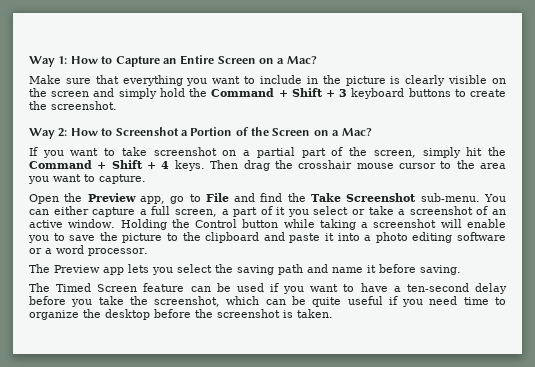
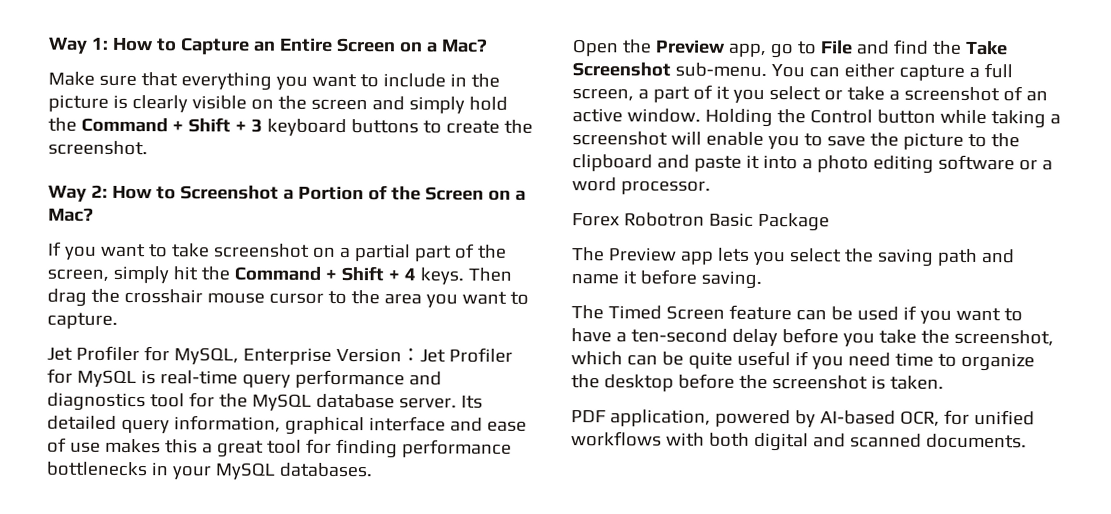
(146, 179) none -> [47,345,513,365] [47,368,442,389] [47,392,483,412] [47,415,527,436] [47,437,512,459] [46,461,373,480] // Jet Profiler for MySQL, Enterprise Version：Jet Profiler for MySQL is real-time query performance and diagnostics tool for the MySQL database server. Its detailed query information, graphical interface and ease of use makes this a great tool for finding performance bottlenecks in your MySQL databases.
(148, 252) none -> [572,212,830,232] // Forex Robotron Basic Package
(333, 313) none -> [571,409,1035,428] [571,431,1027,452] // PDF application, powered by AI-based OCR, for unified workflows with both digital and scanned documents.

